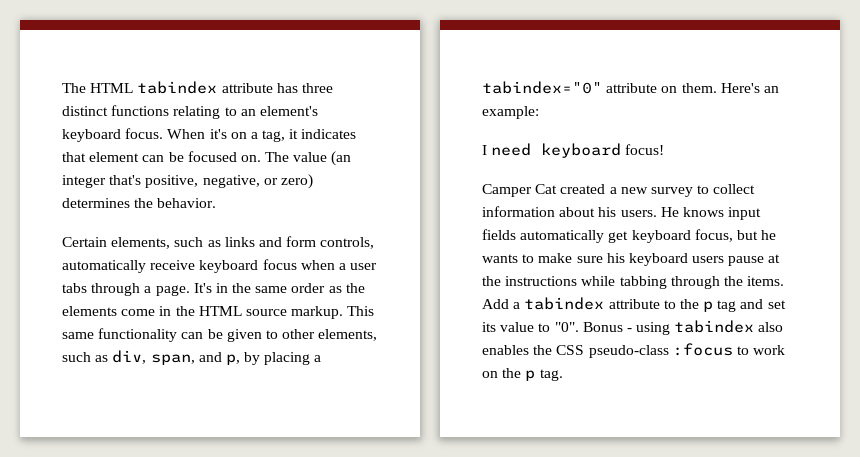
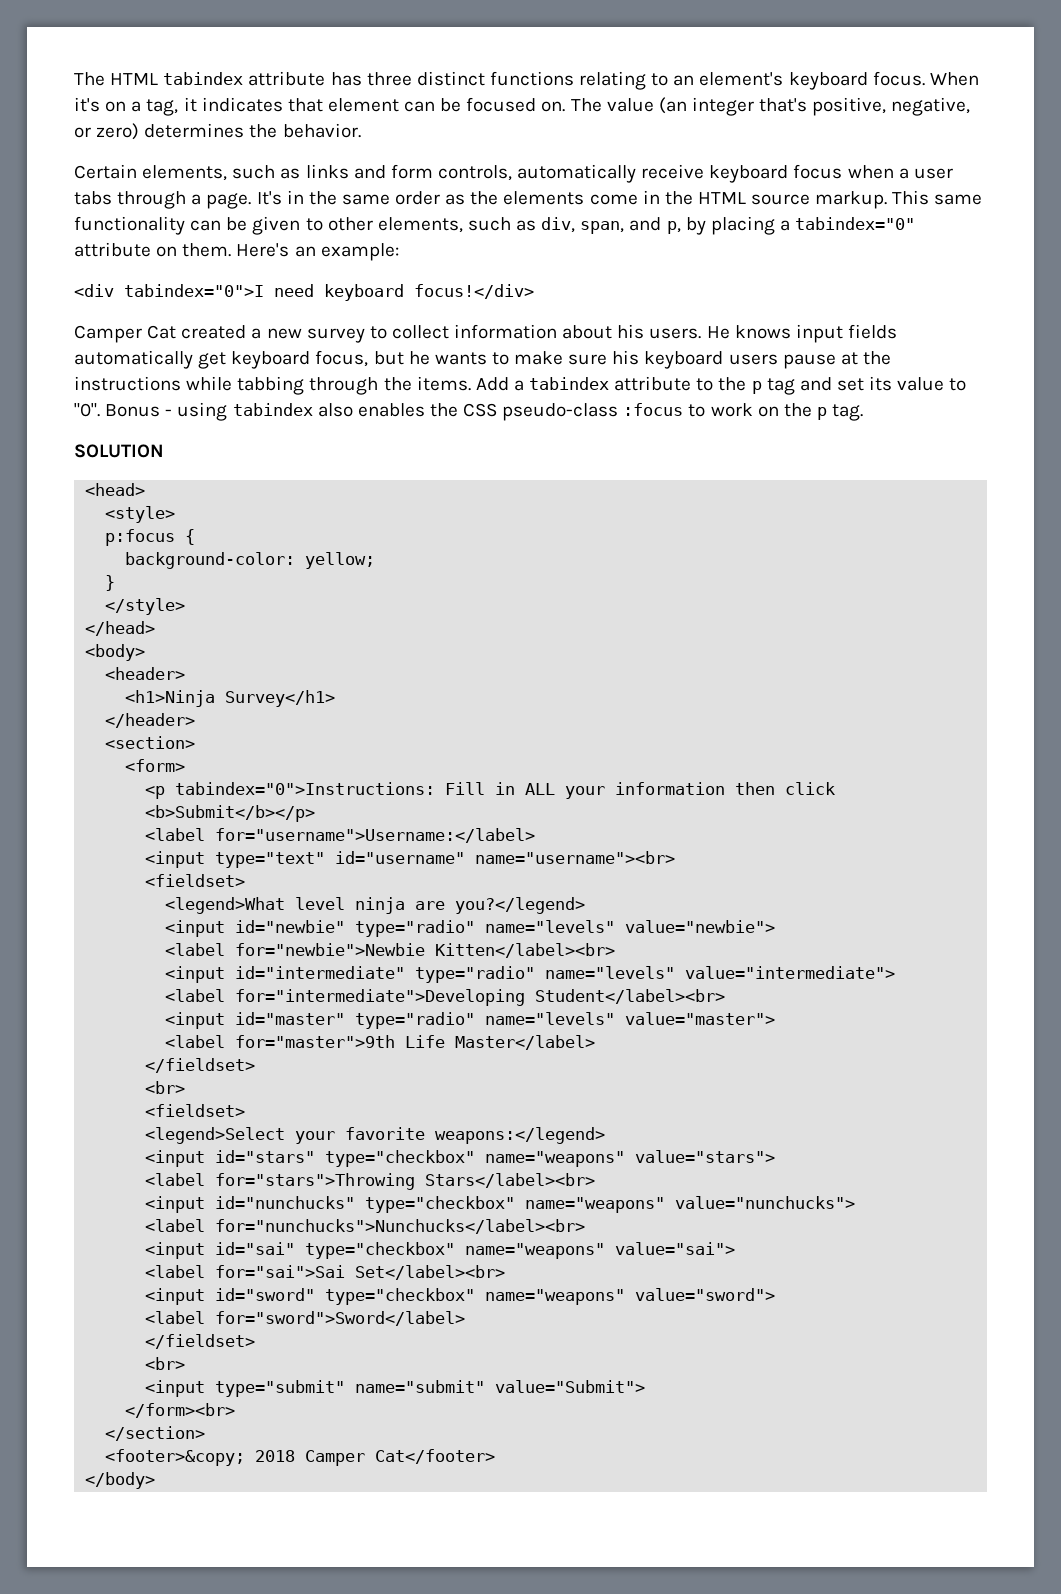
[482,145,487,155] I -> [74,284,264,297] <div tabindex="0">I
[625,144,665,155] focus! -> [414,284,534,299] focus!</div>
(563, 375) none -> [74,444,164,458] [85,483,146,496] [105,506,176,523] [105,529,196,546] [125,552,376,569] [105,575,116,591] [105,598,186,615] [85,621,156,636] [85,644,146,661] [105,667,186,680] [125,690,336,707] [105,713,196,728] [105,736,196,749] [125,759,186,772] [145,782,836,799] [145,805,316,822] [145,828,536,843] [145,851,676,868] [145,874,246,887] [165,897,586,914] [165,920,776,937] [165,943,616,958] [165,966,896,983] [165,989,726,1006] [165,1012,776,1029] [165,1035,596,1050] [145,1058,256,1073] [145,1081,186,1094] [145,1104,246,1117] [145,1127,606,1144] [145,1150,776,1167] [145,1173,596,1190] [145,1196,856,1213] [145,1219,586,1234] [145,1242,736,1259] [145,1265,506,1280] [145,1288,776,1305] [145,1311,466,1326] [145,1334,256,1349] [145,1357,186,1370] [145,1380,646,1397] [125,1403,236,1418] [105,1426,206,1441] [105,1449,496,1466] [85,1472,156,1489] // SOLUTION // <head> // <style> // p:focus { // background-color: yellow; // } // </style> // </head> // <body> // <header> // <h1>Ninja Survey</h1> // </header> // <section> // <form> // <p tabindex="0">Instructions: Fill in ALL your information then click <b>Submit</b></p> // <label for="username">Username:</label> // <input type="text" id="username" name="username"><br> // <fieldset> // <legend>What level ninja are you?</legend> // <input id="newbie" type="radio" name="levels" value="newbie"> // <label for="newbie">Newbie Kitten</label><br> // <input id="intermediate" type="radio" name="levels" value="intermediate"> // <label for="intermediate">Developing Student</label><br> // <input id="master" type="radio" name="levels" value="master"> // <label for="master">9th Life Master</label> // </fieldset> // <br> // <fieldset> // <legend>Select your favorite weapons:</legend> // <input id="stars" type="checkbox" name="weapons" value="stars"> // <label for="stars">Throwing Stars</label><br> // <input id="nunchucks" type="checkbox" name="weapons" value="nunchucks"> // <label for="nunchucks">Nunchucks</label><br> // <input id="sai" type="checkbox" name="weapons" value="sai"> // <label for="sai">Sai Set</label><br> // <input id="sword" type="checkbox" name="weapons" value="sword"> // <label for="sword">Sword</label> // </fieldset> // <br> // <input type="submit" name="submit" value="Submit"> // </form><br> // </section> // <footer>&copy; 2018 Camper Cat</footer> // </body>

